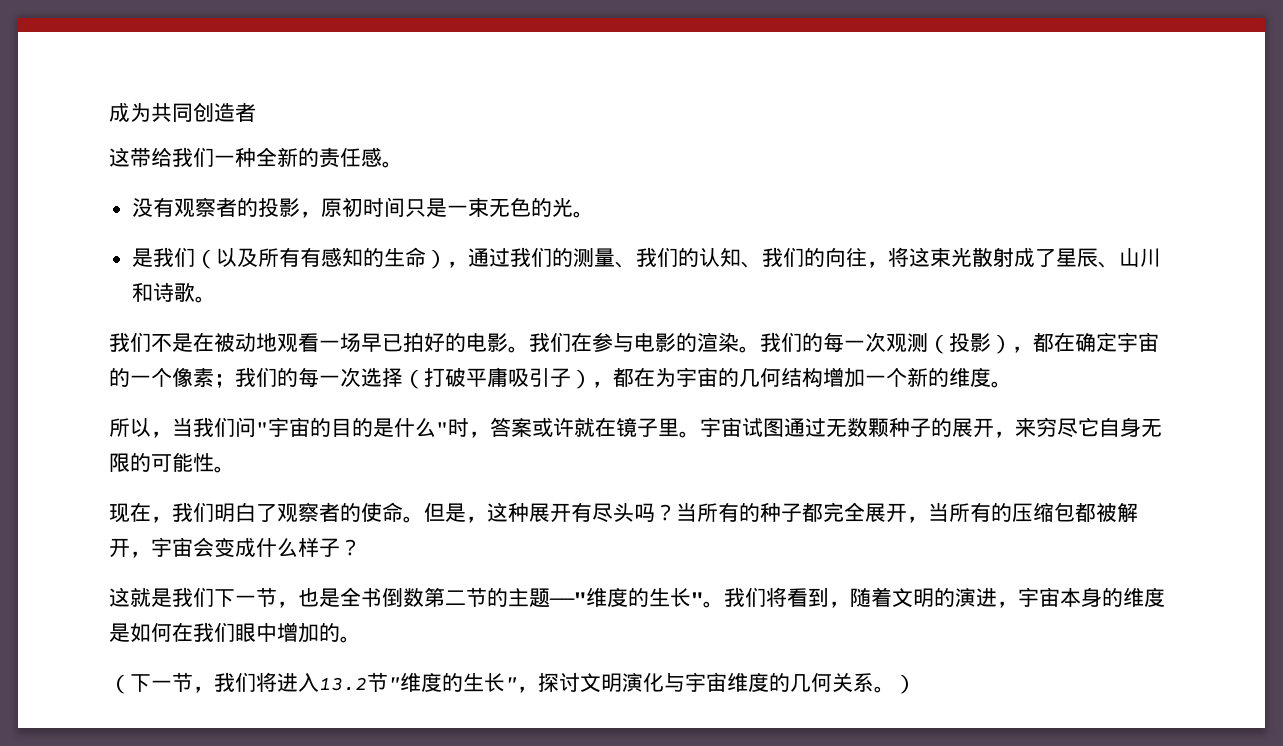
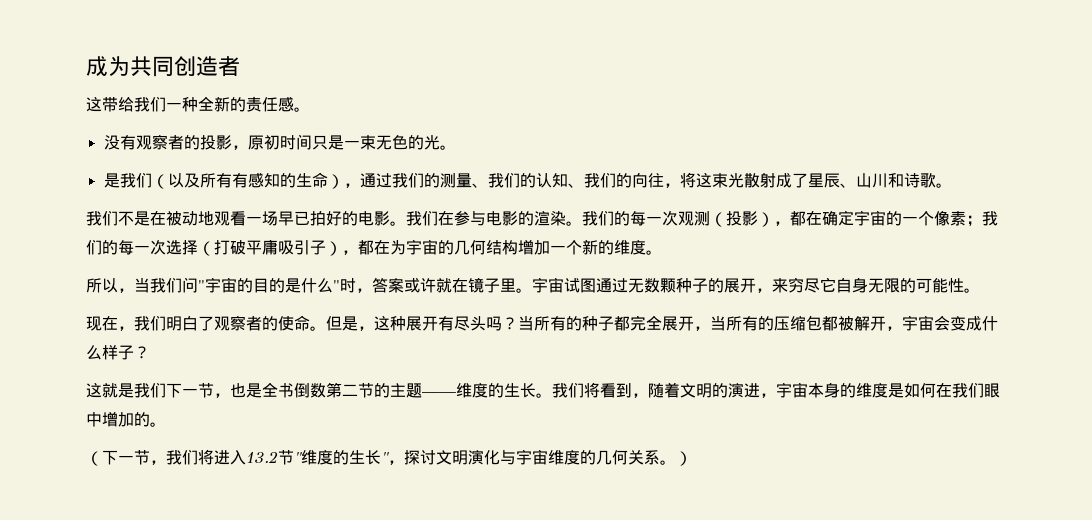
[549,587,703,607] ——"维度的生长" -> [422,383,536,398] ——维度的生长

